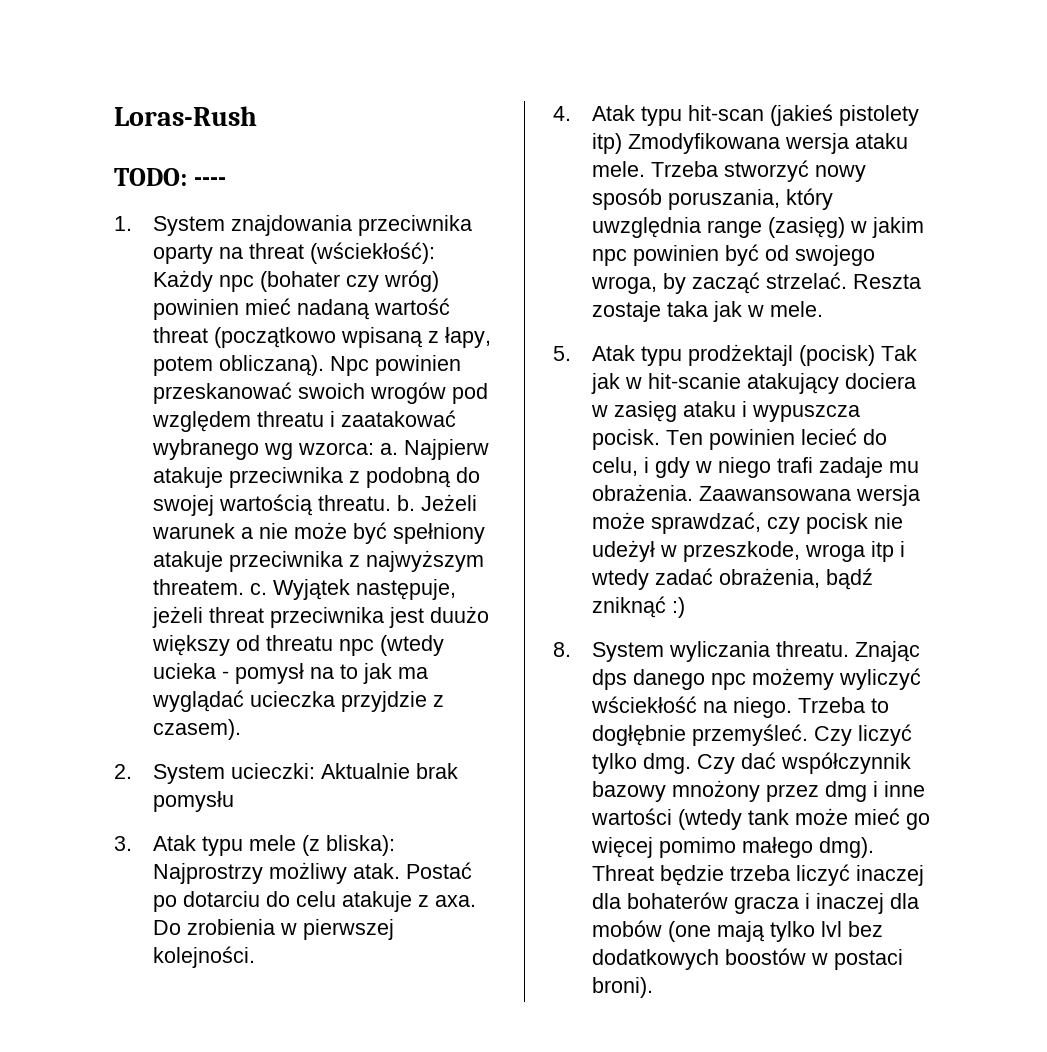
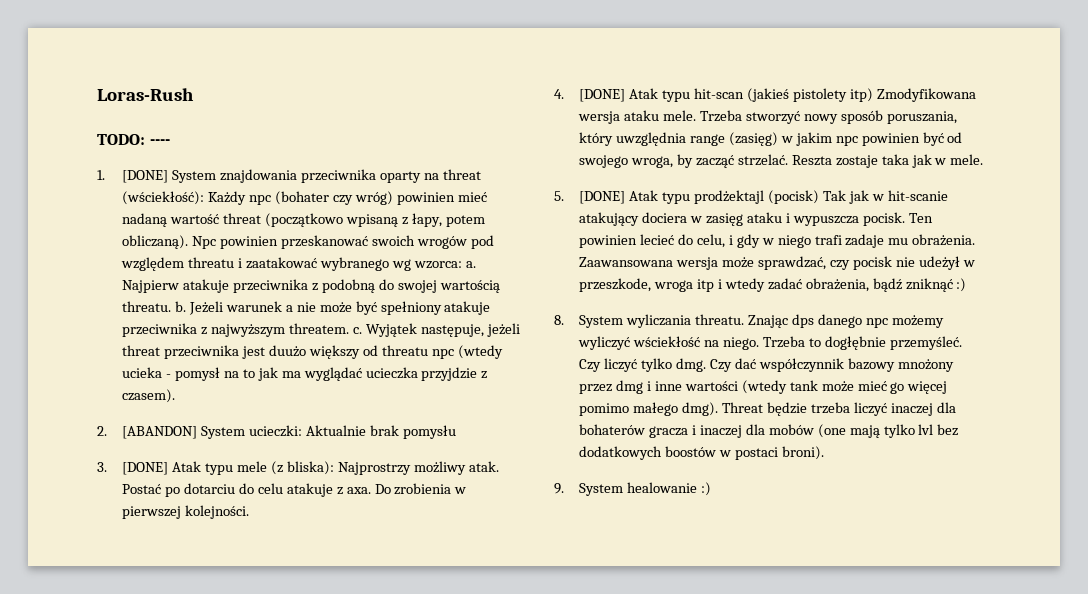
(132, 223) none -> [122,170,169,183] [DONE]
(132, 771) none -> [122,426,198,439] [ABANDON]
(132, 843) none -> [122,462,169,475] [DONE]
(571, 113) none -> [579,89,626,102] [DONE]
(571, 353) none -> [579,191,626,204] [DONE]
(654, 987) none -> [554,482,712,496] // 9. System healowanie :)

